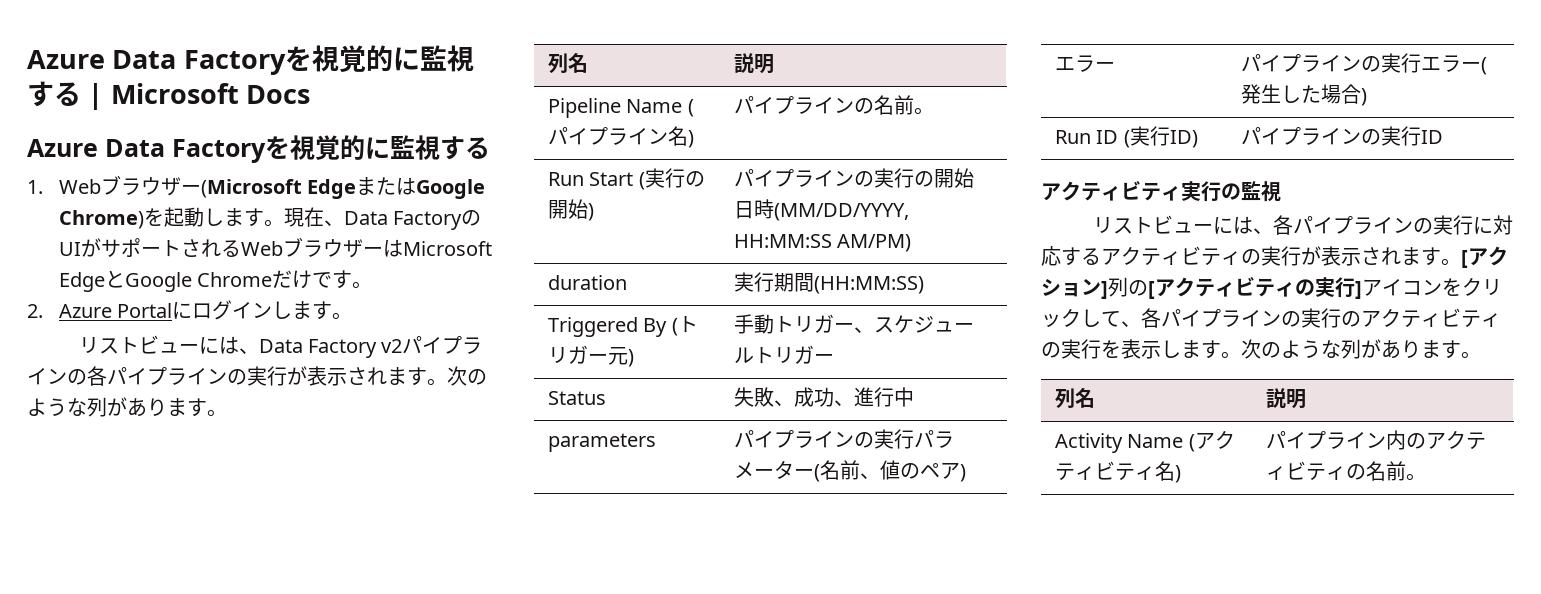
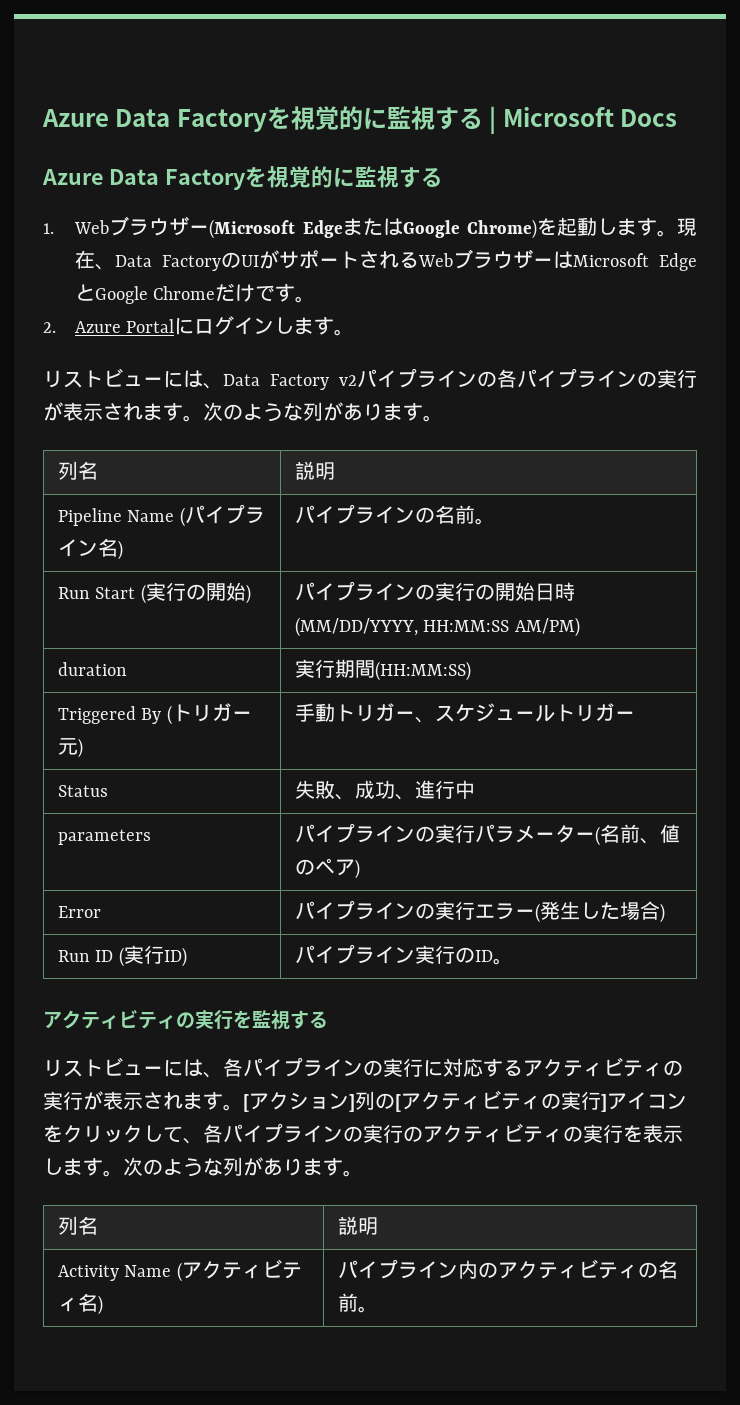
[1055,55,1116,72] エラー -> [58,906,102,918] Error
[1361,126,1444,146] [1041,181,1281,202] の実行ID // アクティビティ実行の監視 -> [415,945,514,965] [43,1010,328,1030] 実行のID。 // アクティビティの実行を監視する

